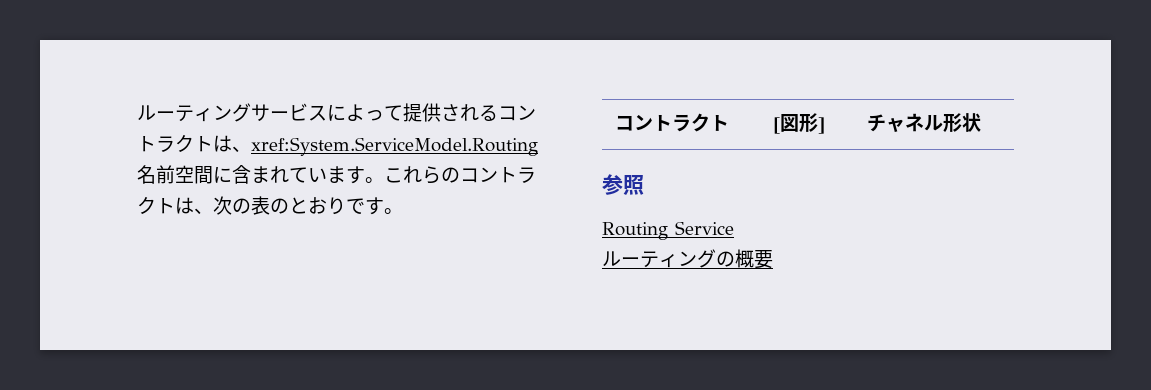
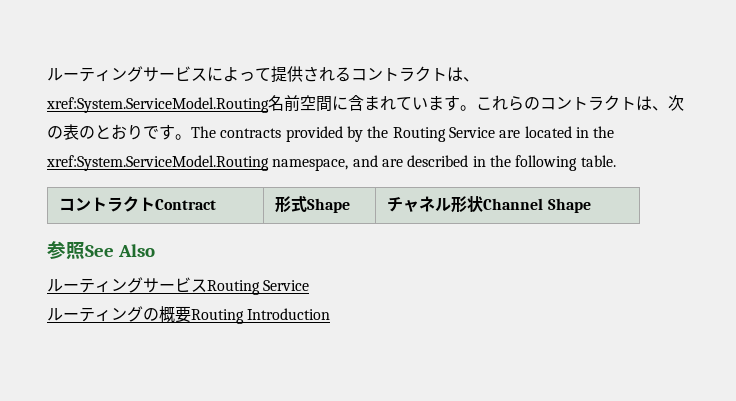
[615,113,730,132] [773,113,826,134] // コントラクト | [図形] -> [191,126,615,142] [46,155,616,171] [59,196,217,212] [275,196,351,213] The contracts provided by the Routing Service are located in the xref:System.ServiceModel.Routing namespace, and are described in the following table. // コントラクトContract | 形式Shape
(982, 122) none -> [483,198,591,213] Channel Shape
(644, 185) // -> [85,244,155,257] [47,277,207,293] See Also // ルーティングサービス
(773, 259) none -> [191,308,331,324] Routing Introduction

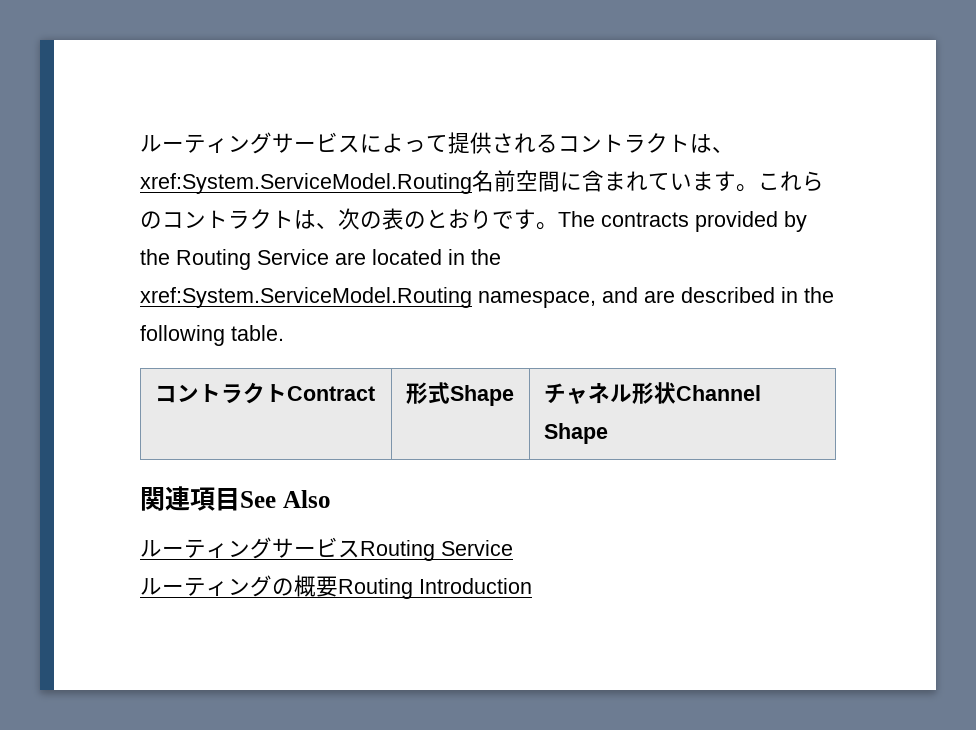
[47,241,85,260] 参照 -> [140,486,240,511] 関連項目

